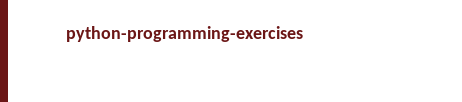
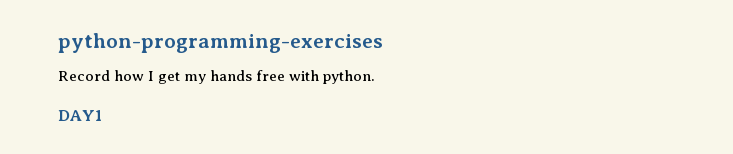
(303, 34) none -> [58,70,376,84] [58,110,102,121] // Record how I get my hands free with python. // DAY1

